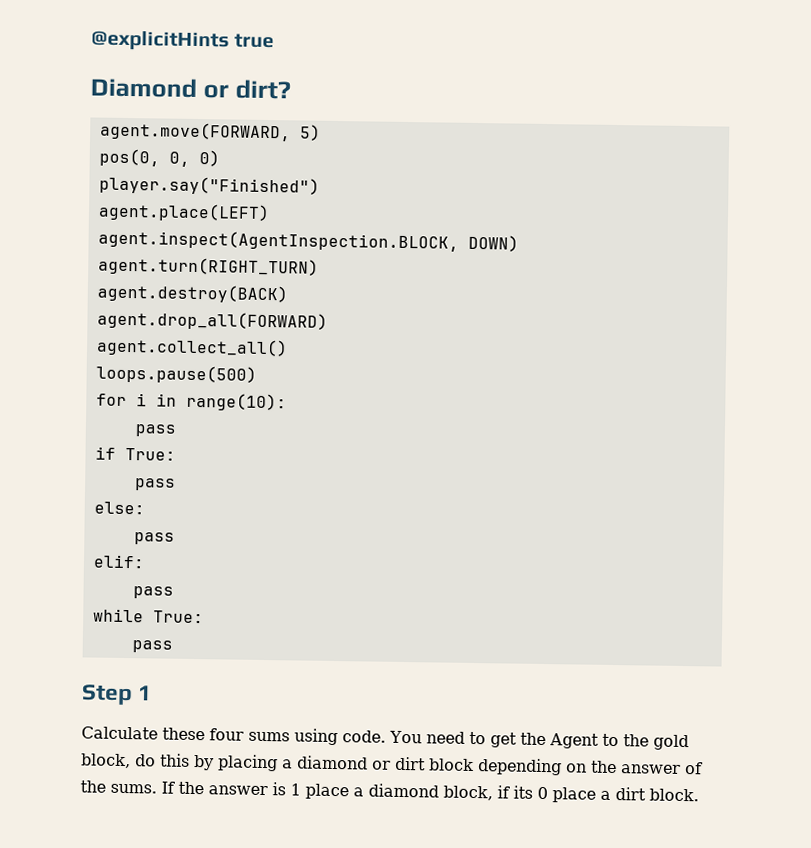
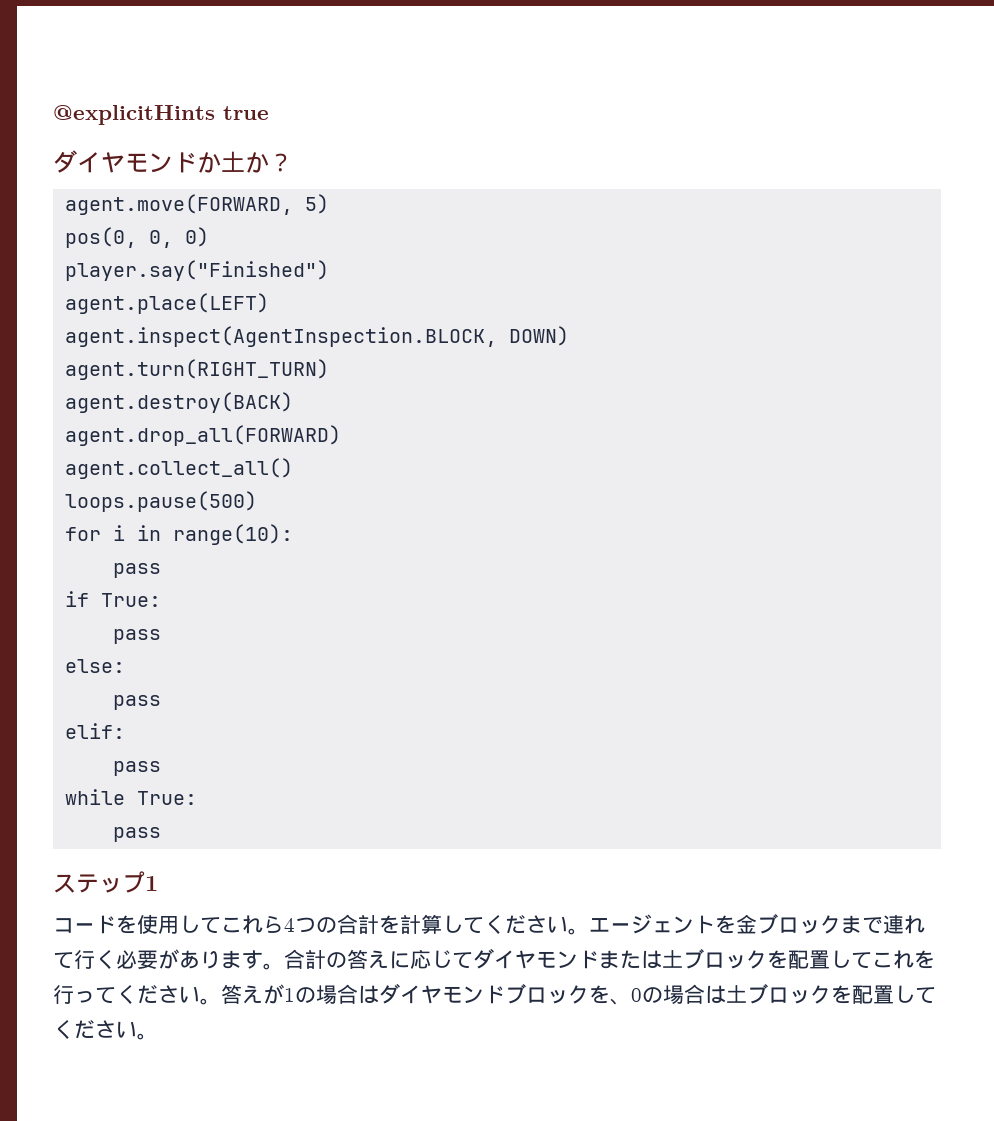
[90,77,291,100] Diamond or dirt? -> [53,150,293,173] ダイヤモンドか土か？
[81,684,133,706] Step -> [53,871,145,893] ステップ
[81,726,689,751] [81,753,703,776] [80,780,699,803] Calculate these four sums using code. You need to get the Agent to the gold block, do this by placing a diamond or dirt block depending on the answer of the sums. If the answer is 1 place a diamond block, if its 0 place a dirt block. -> [53,914,925,935] [53,948,935,970] [53,983,936,1005] [53,1020,158,1040] コードを使用してこれら4つの合計を計算してください。エージェントを金ブロックまで連れて行く必要があります。合計の答えに応じてダイヤモンドまたは土ブロックを配置してこれを行ってください。答えが1の場合はダイヤモンドブロックを、0の場合は土ブロックを配置してください。

